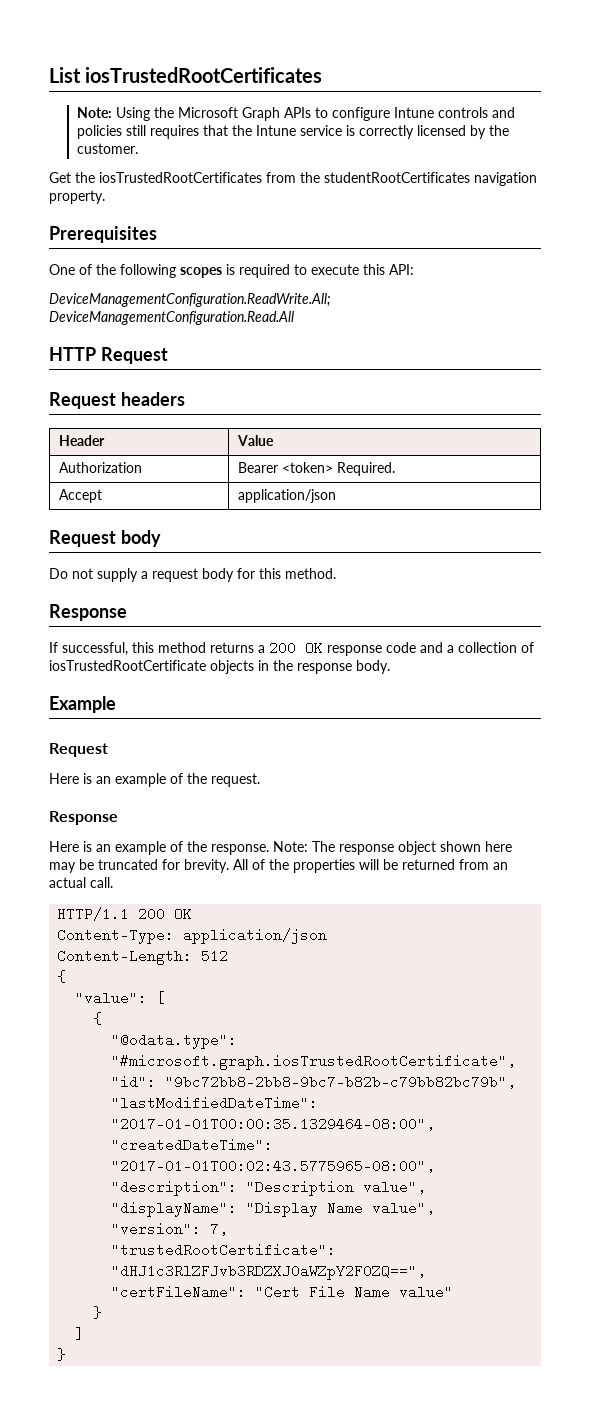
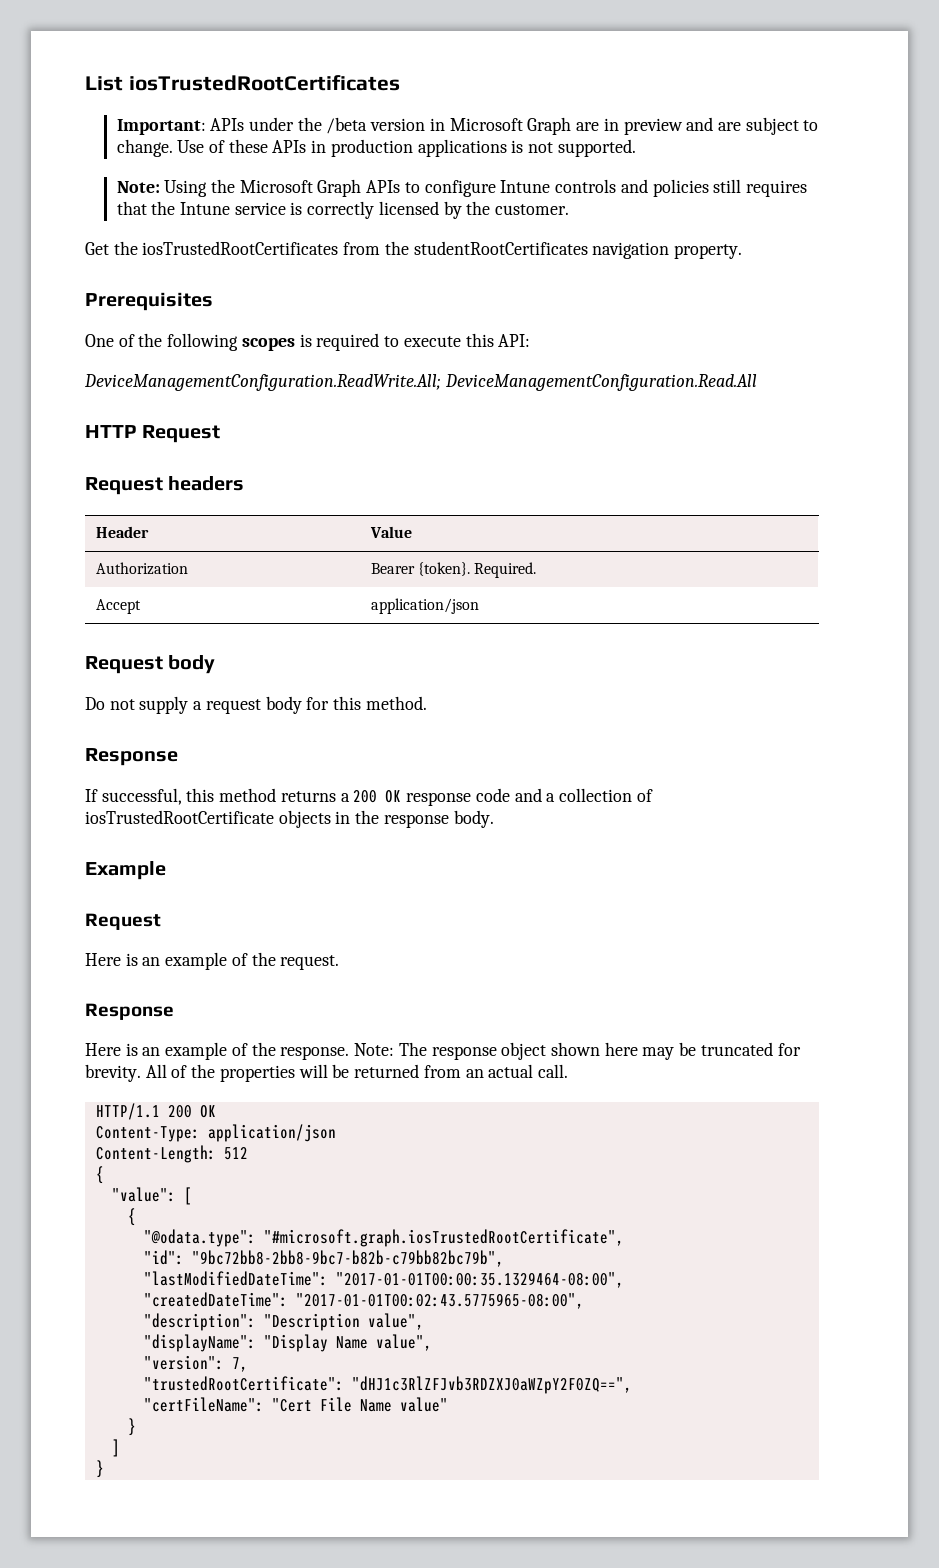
(323, 75) none -> [116,117,819,135] [116,139,636,157] // Important: APIs under the /beta version in Microsoft Graph are in preview and are subject to change. Use of these APIs in production applications is not supported.
[281,462,333,473] <token> -> [418,562,471,576] {token}.

